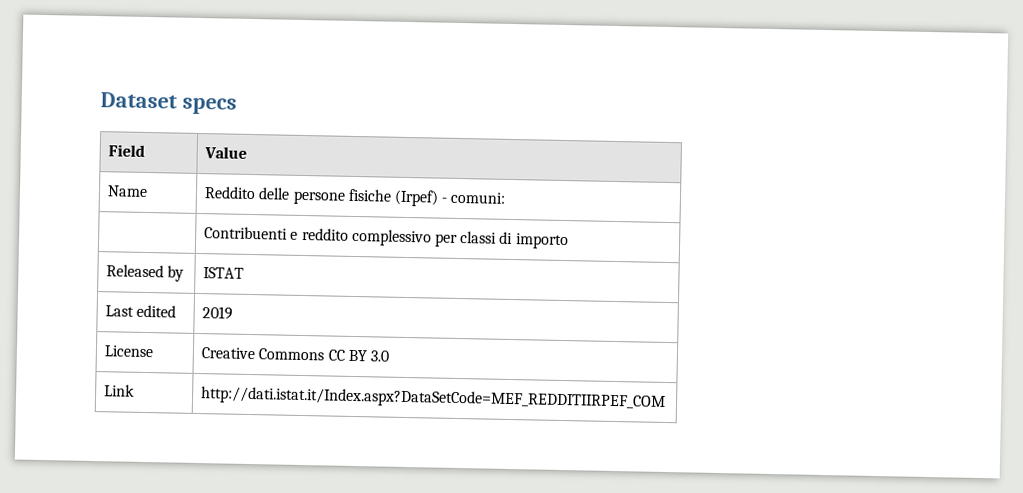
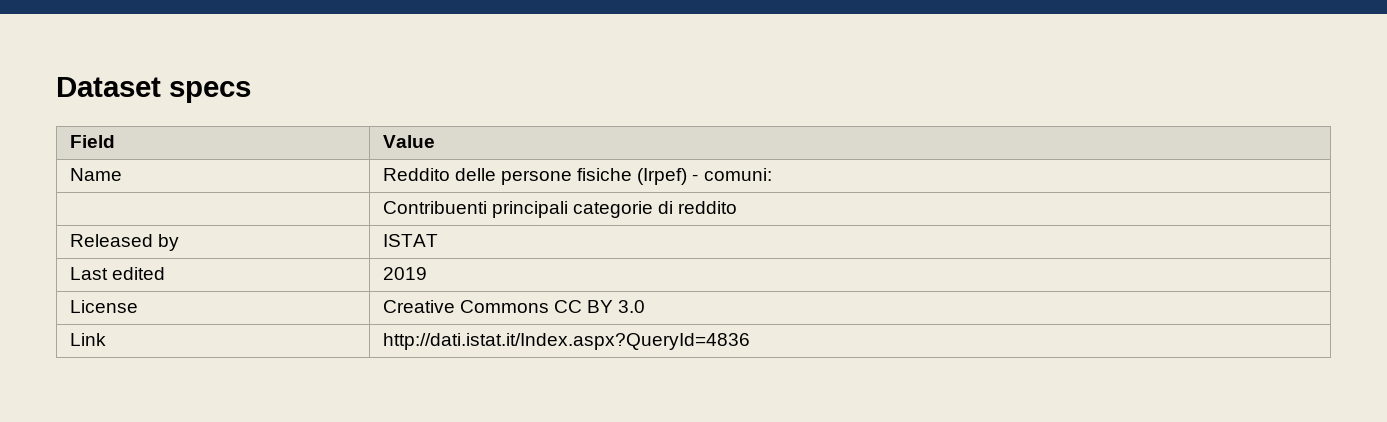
[290,227,569,250] e reddito complessivo per classi di importo -> [491,201,738,218] principali categorie di reddito
[200,386,667,411] http://dati.istat.it/Index.aspx?DataSetCode=MEF_REDDITIIRPEF_COM -> [382,333,750,350] http://dati.istat.it/Index.aspx?QueryId=4836

